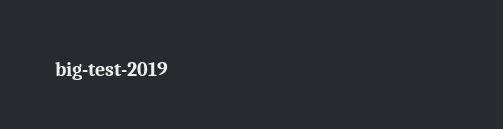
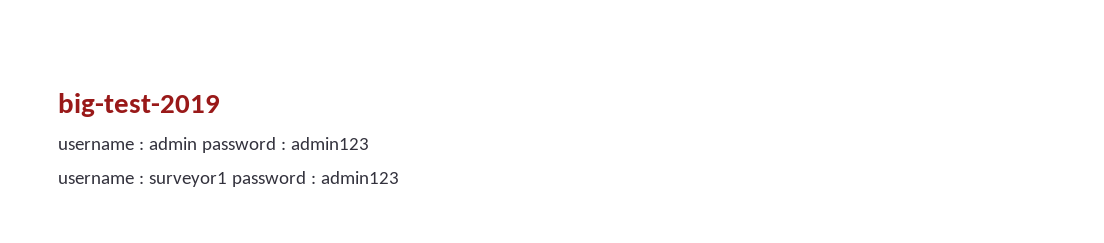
(168, 70) none -> [58,137,369,153] [58,171,399,187] // username : admin password : admin123 // username : surveyor1 password : admin123

